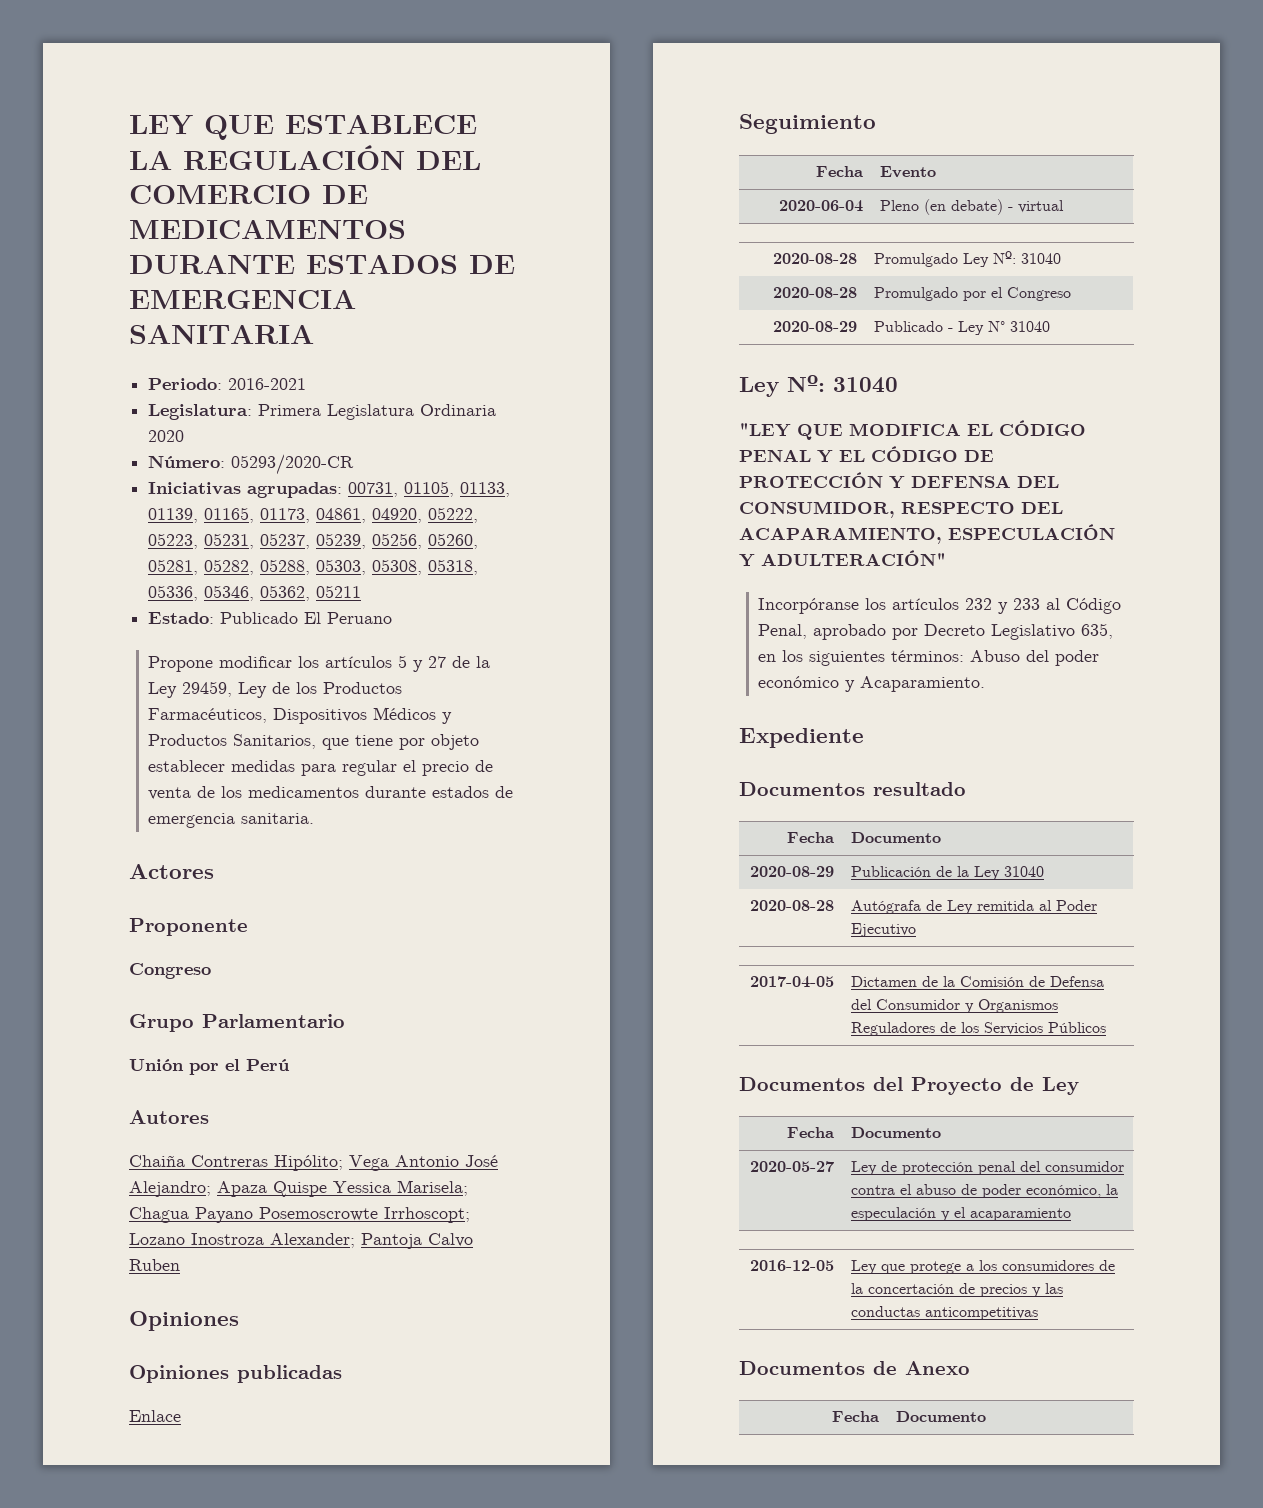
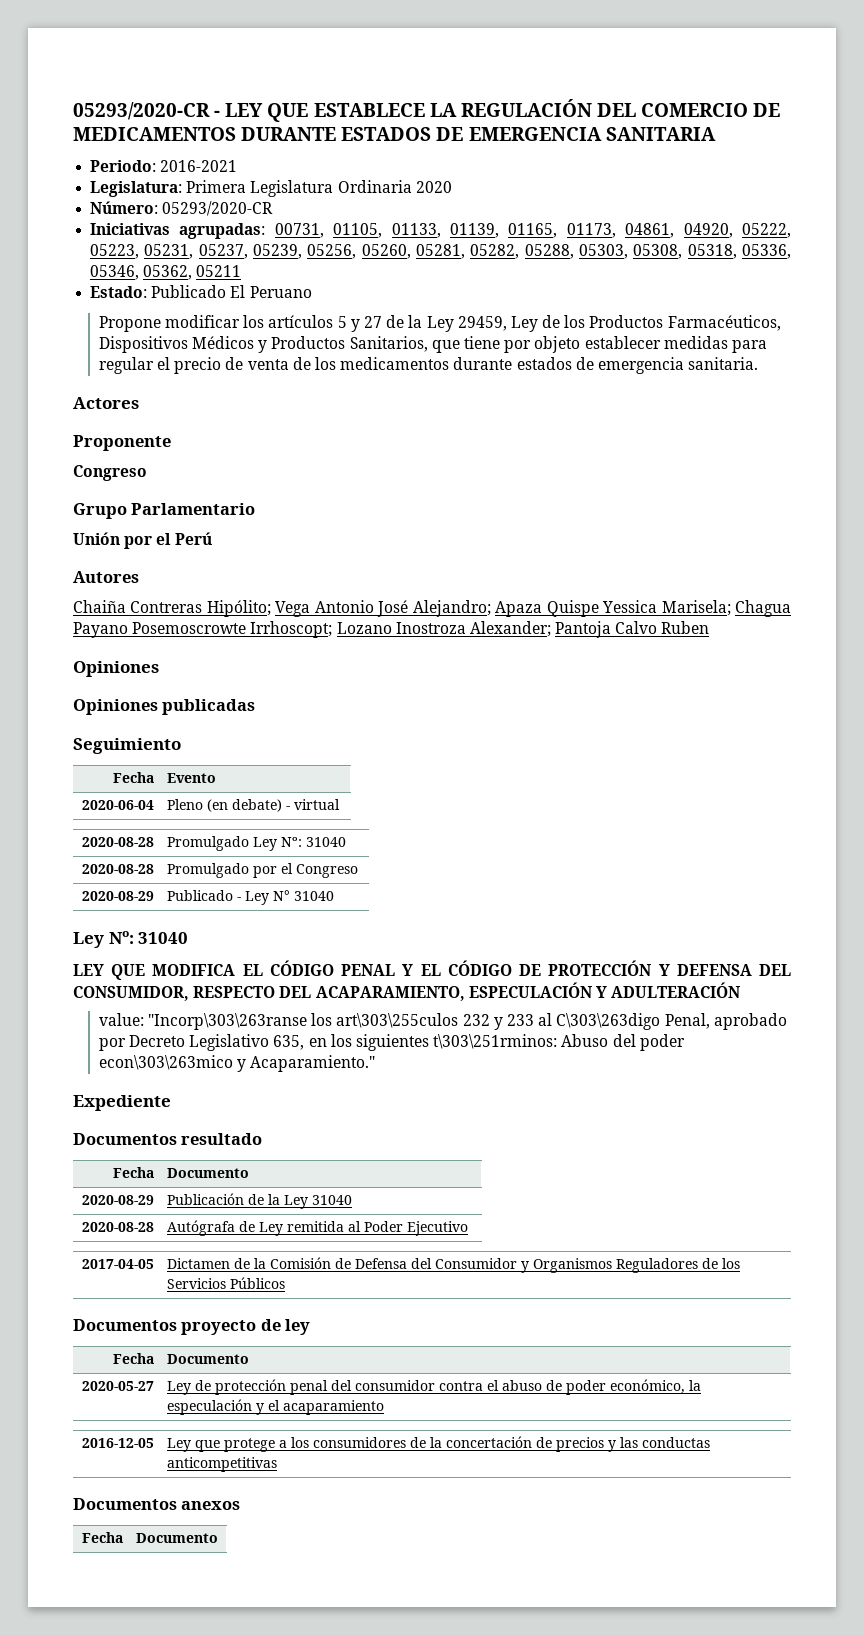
(129, 125) none -> [73,102,221,120] 05293/2020-CR -
[129,1410,181,1422] // Enlace -> (256, 707) none
[739,423,791,437] "LEY -> [73,964,104,976] LEY
[761,550,946,566] [758,598,960,614] ADULTERACIÓN" // Incorpóranse los artículos -> [611,982,741,998] [98,1013,459,1030] ADULTERACIÓN // value: "Incorp\303\263ranse los art\303\255culos
[1066,598,1122,614] Código -> [556,1013,661,1030] C\303\263digo
[891,650,965,662] términos: -> [433,1034,558,1049] t\303\251rminos:
[758,676,986,692] económico y Acaparamiento. -> [98,1055,376,1072] econ\303\263mico y Acaparamiento."
[873,1077,1079,1095] del Proyecto de Ley -> [181,1319,311,1335] proyecto de ley
[873,1361,970,1375] de Anexo -> [181,1501,241,1510] anexos

